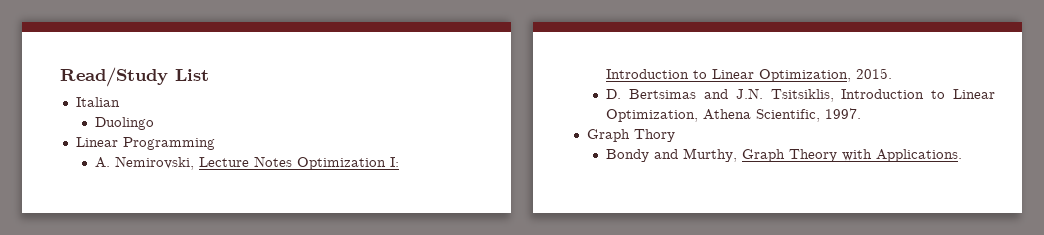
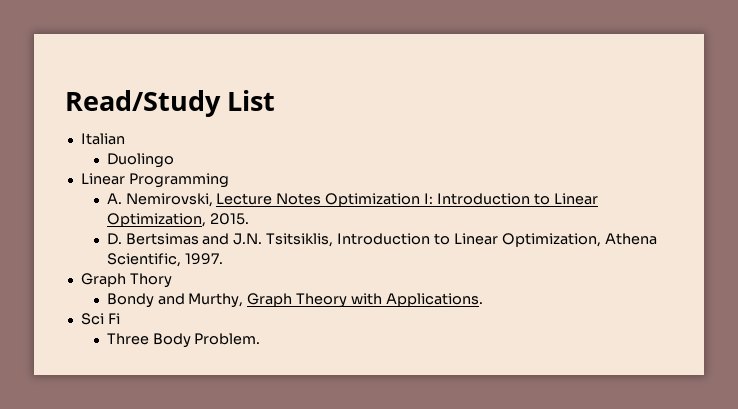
(963, 155) none -> [80,313,120,325] [106,333,261,348] // Sci Fi // Three Body Problem.

